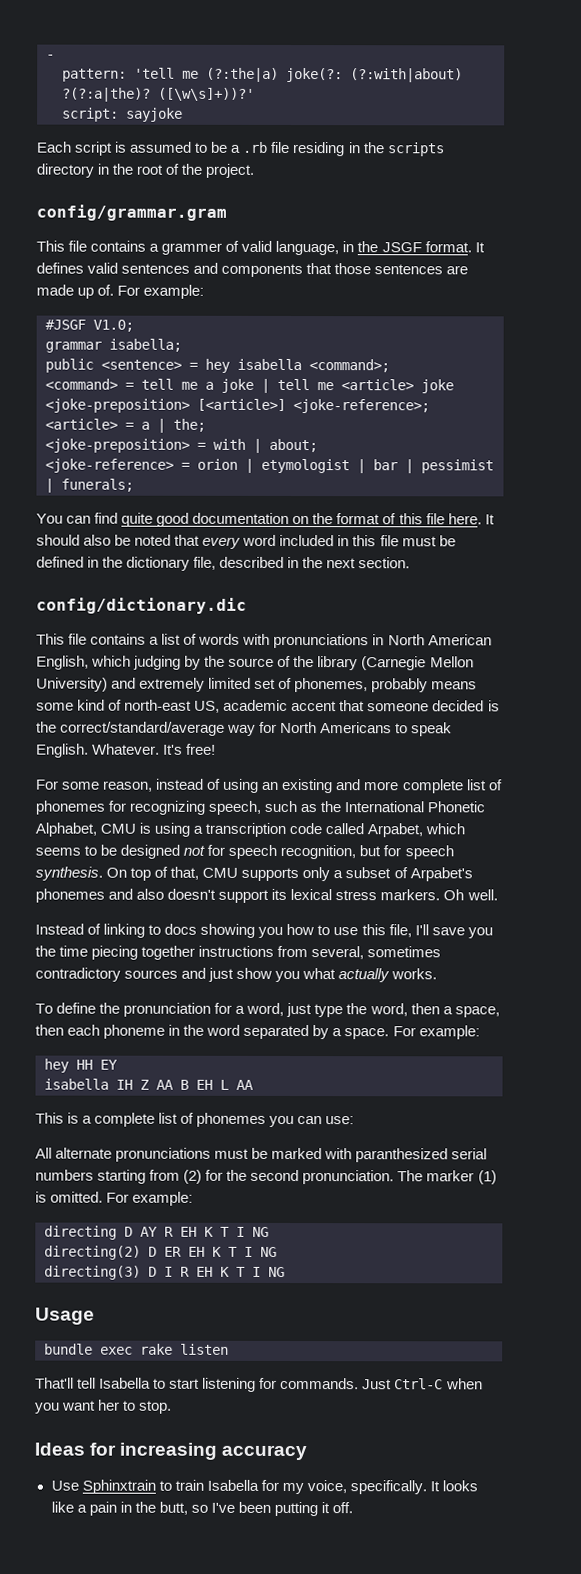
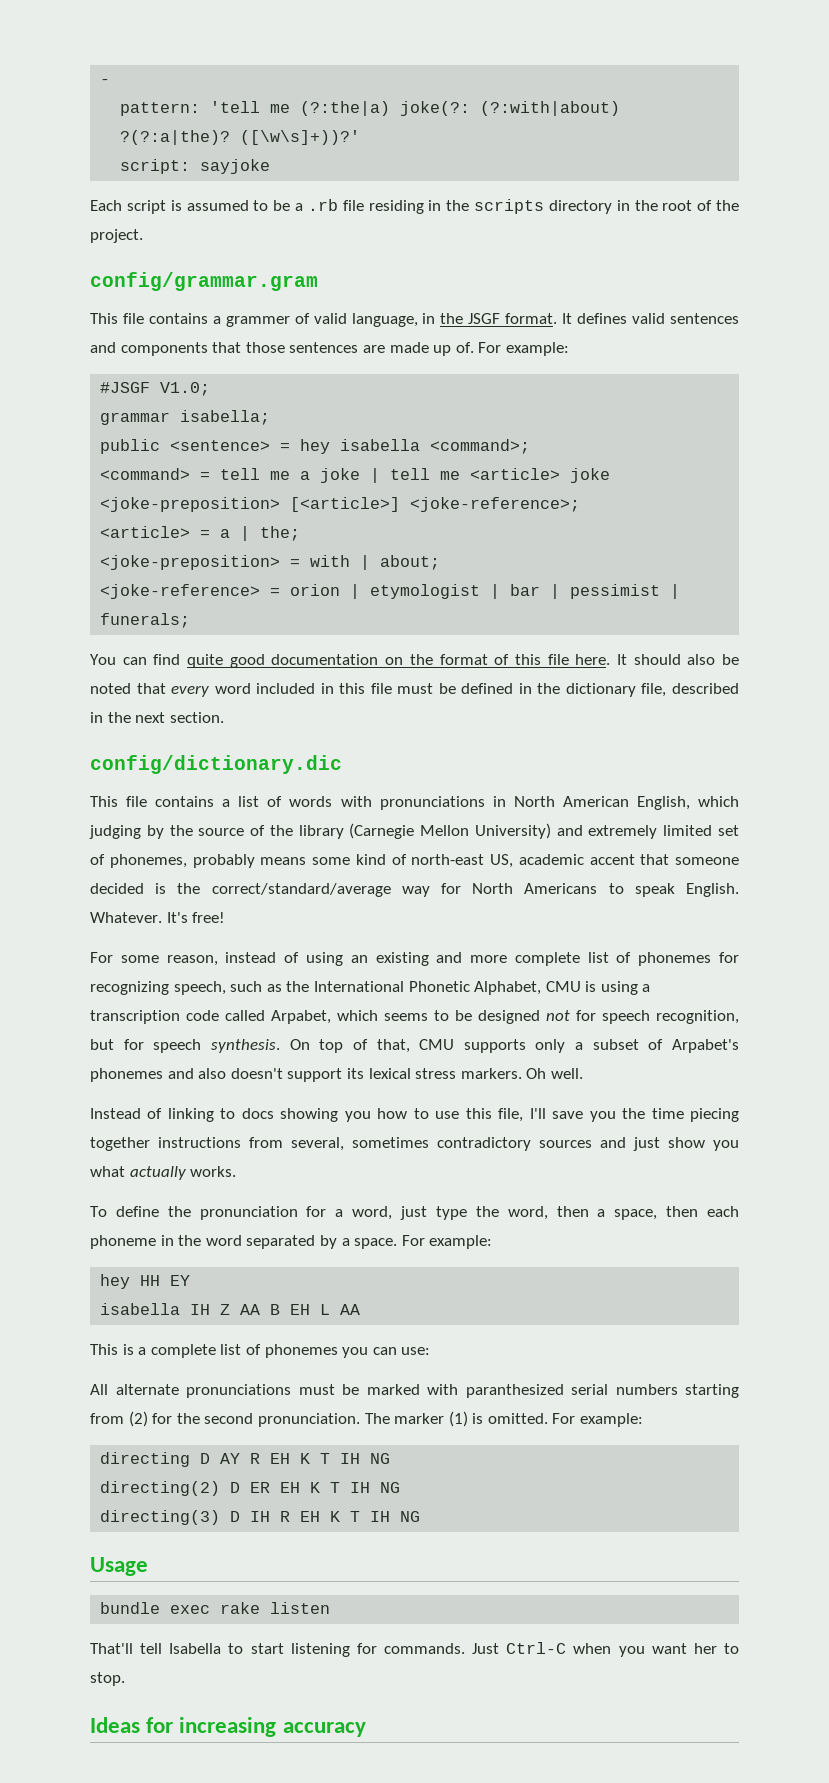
[236,1226,245,1237] I -> [340,1453,361,1464] IH
[244,1246,253,1257] I -> [350,1482,371,1493] IH
[164,1266,261,1277] I R EH K T I -> [250,1511,391,1522] IH R EH K T IH
[50,1479,479,1495] [50,1501,354,1517] // Use Sphinxtrain to train Isabella for my voice, specifically. It looks like a pain in the butt, so I've been putting it off. -> (366, 1729) none

